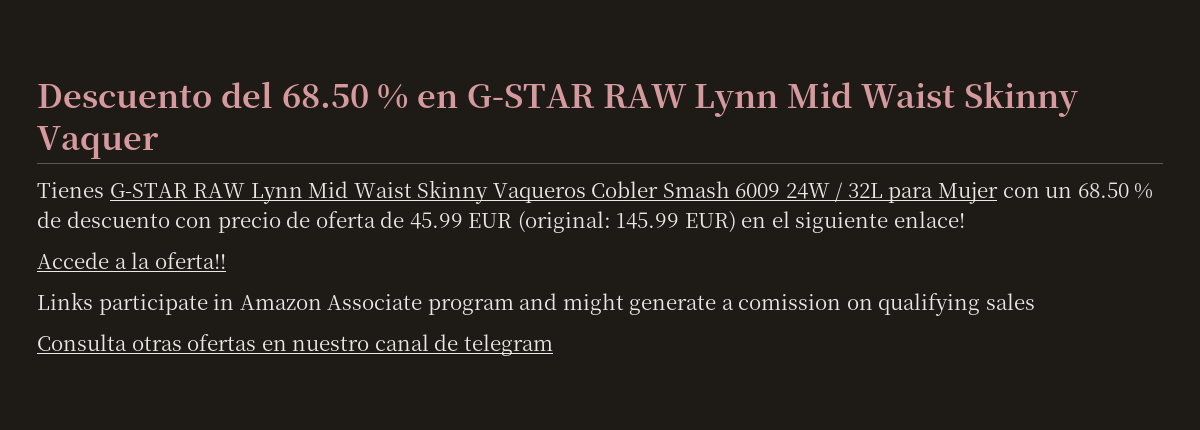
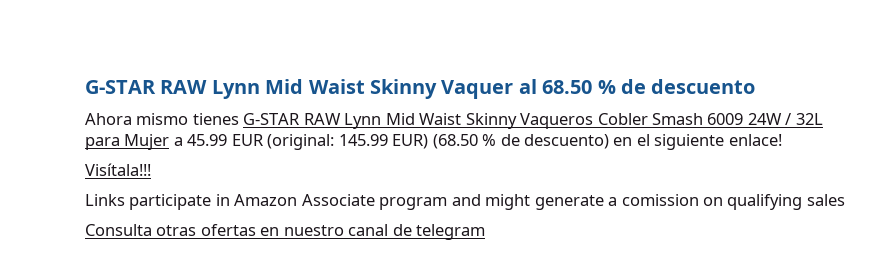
[37,81,459,109] Descuento del 68.50 % en -> (85, 87) none
[37,182,104,198] // Tienes -> [518,79,756,94] [85,113,239,125] al 68.50 % de descuento // Ahora mismo tienes
[1002,182,1154,199] [37,211,405,233] con un 68.50 % de descuento con precio de oferta de -> [173,137,183,146] a
(736, 222) none -> [432,134,610,149] (68.50 % de descuento)
[37,252,226,269] Accede a la oferta!! -> [85,163,151,176] Visítala!!!

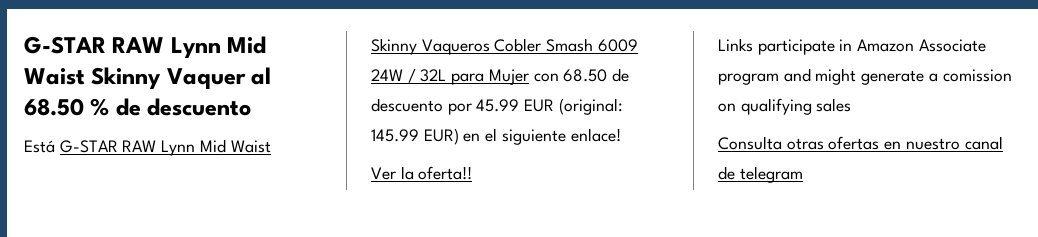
[85,113,239,125] Ahora mismo tienes -> [24,140,55,153] Está
[173,137,183,146] a -> [533,68,630,82] [371,98,472,115] con 68.50 de descuento por
[432,134,610,149] (68.50 % de descuento) -> (459, 136) none
[85,163,151,176] Visítala!!! -> [371,166,473,180] Ver la oferta!!

